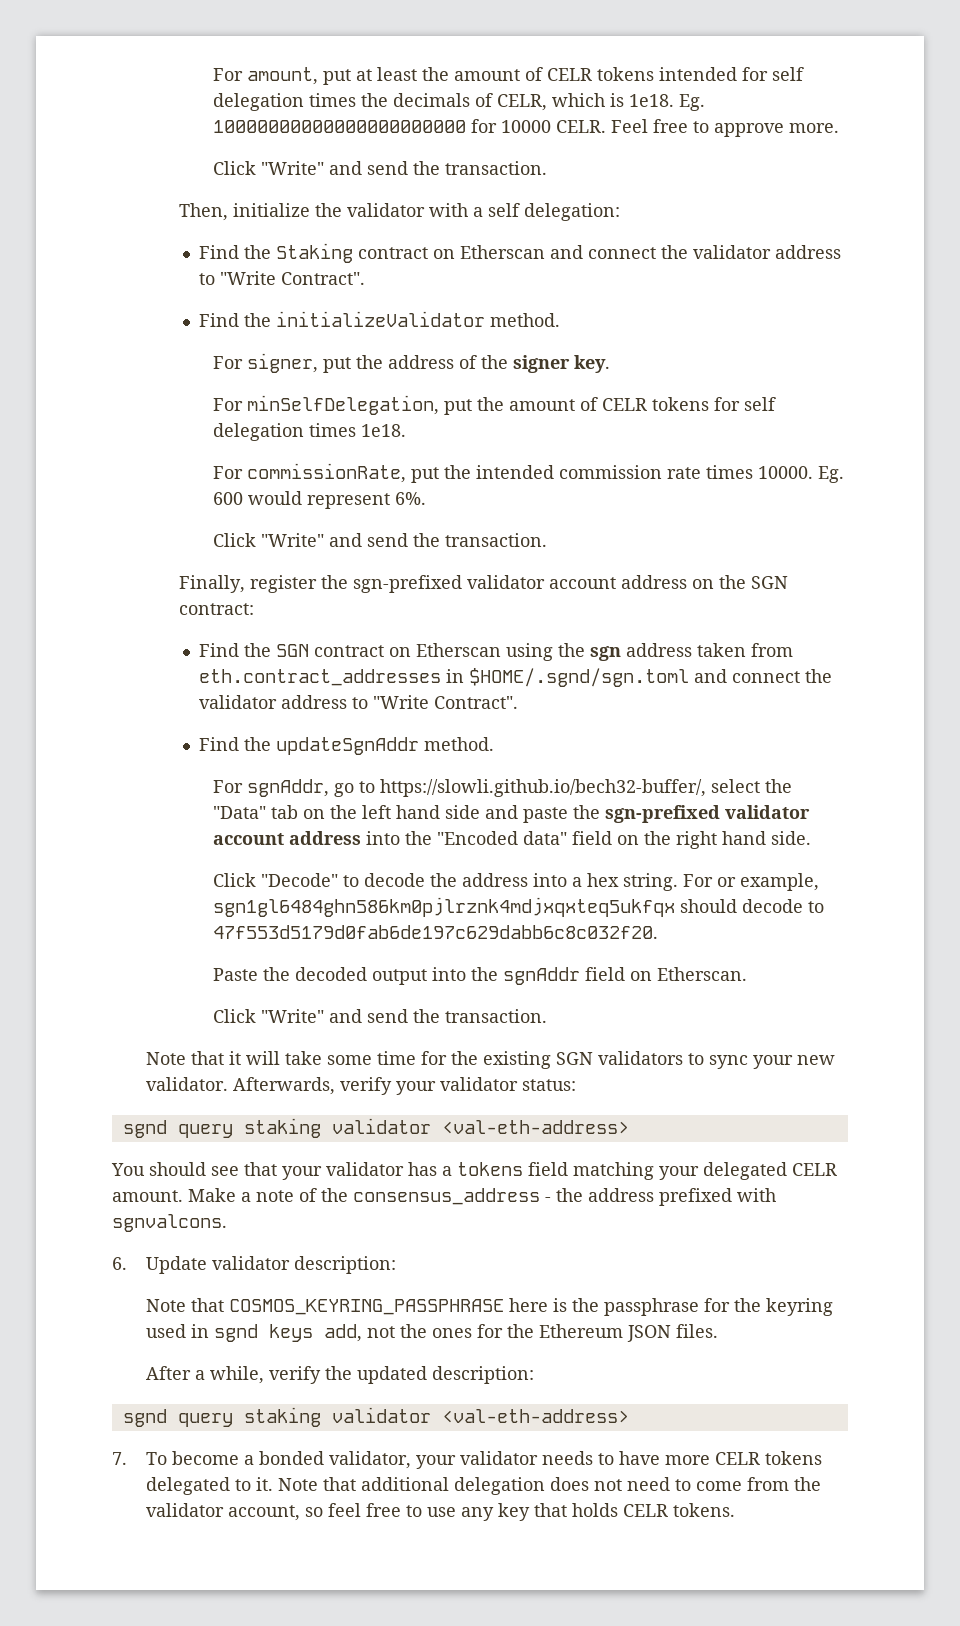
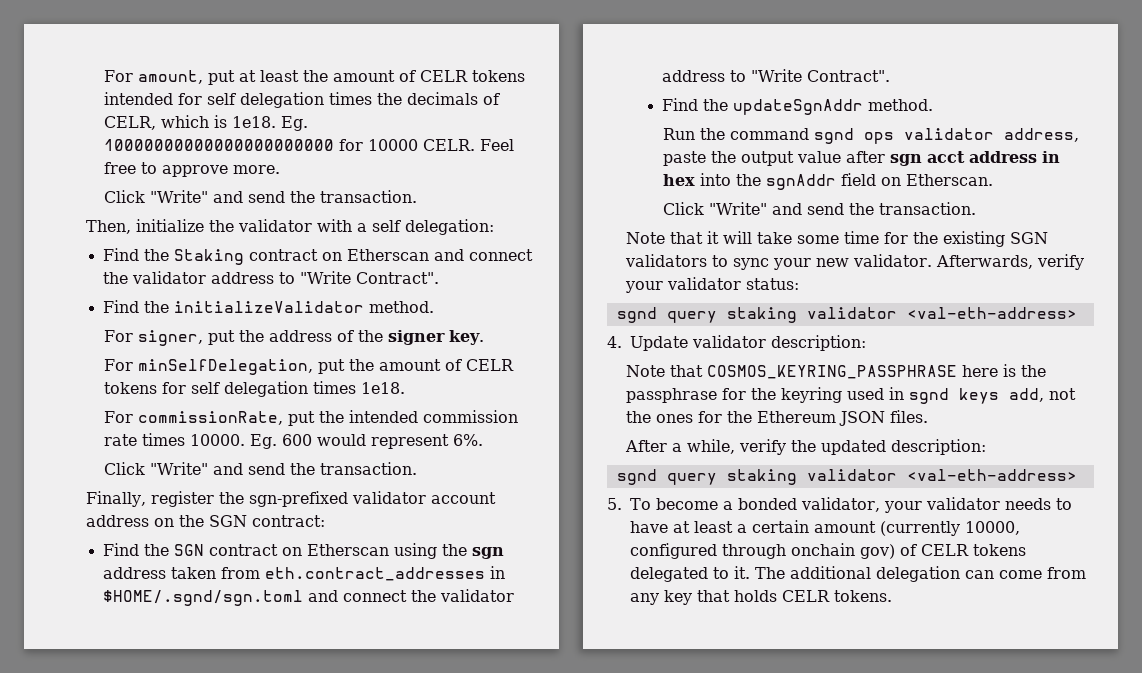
[213,779,793,797] [213,805,811,823] [213,831,812,849] [213,873,820,891] [213,897,825,917] [213,925,659,939] [213,967,428,985] For sgnAddr, go to https://slowli.github.io/bech32-buffer/, select the "Data" tab on the left hand side and paste the sgn-prefixed validator account address into the "Encoded data" field on the right hand side. // Click "Decode" to decode the address into a hex string. For or example, sgn1gl6484ghn586km0pjlrznk4mdjxqxteq5ukfqx should decode to 47f553d5179d0fab6de197c629dabb6c8c032f20. // Paste the decoded output -> [663,128,1080,144] [663,151,1061,166] [663,174,696,186] Run the command sgnd ops validator address, paste the output value after sgn acct address in hex
[111,1162,837,1180] [112,1188,776,1206] [112,1214,227,1232] [112,1257,127,1270] You should see that your validator has a tokens field matching your delegated CELR amount. Make a note of the consensus_address - the address prefixed with sgnvalcons. // 6. -> [607,336,622,348] 4.
[112,1452,127,1465] 7. -> [607,498,622,510] 5.
[664,1455,710,1465] more -> [673,520,1020,536] [630,543,917,559] at least a certain amount (currently 10000, configured through onchain gov) of
[277,1477,821,1495] [145,1503,456,1521] Note that additional delegation does not need to come from the validator account, so feel free to use -> [755,566,1086,582] The additional delegation can come from

